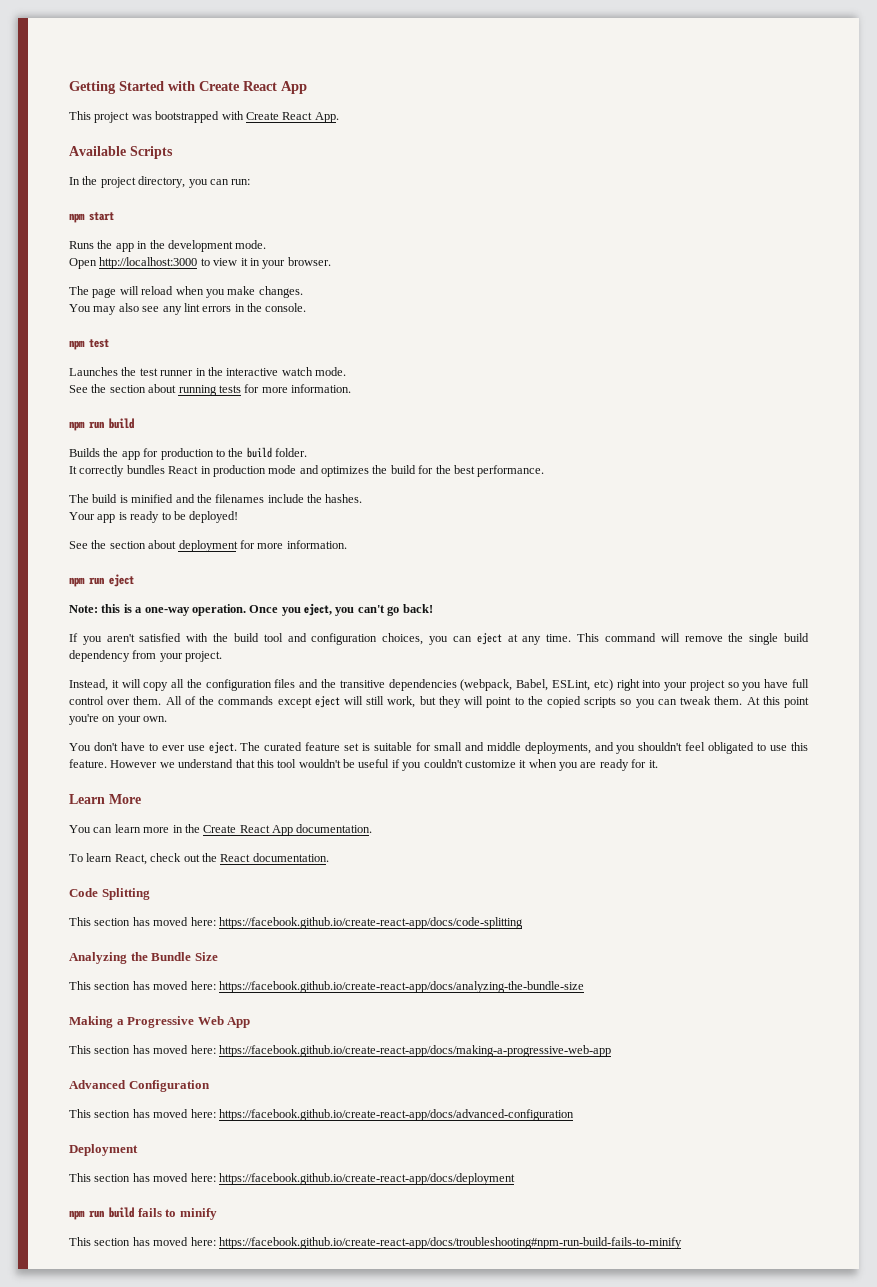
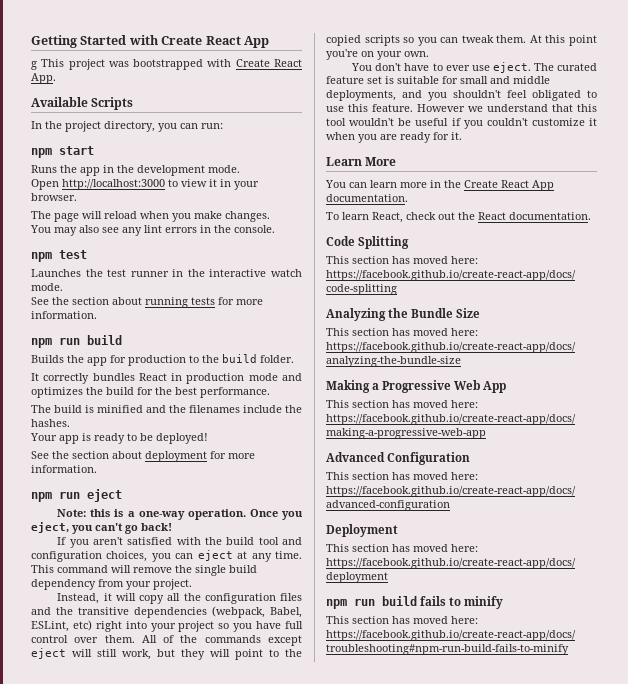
(307, 87) none -> [31,61,37,70] g

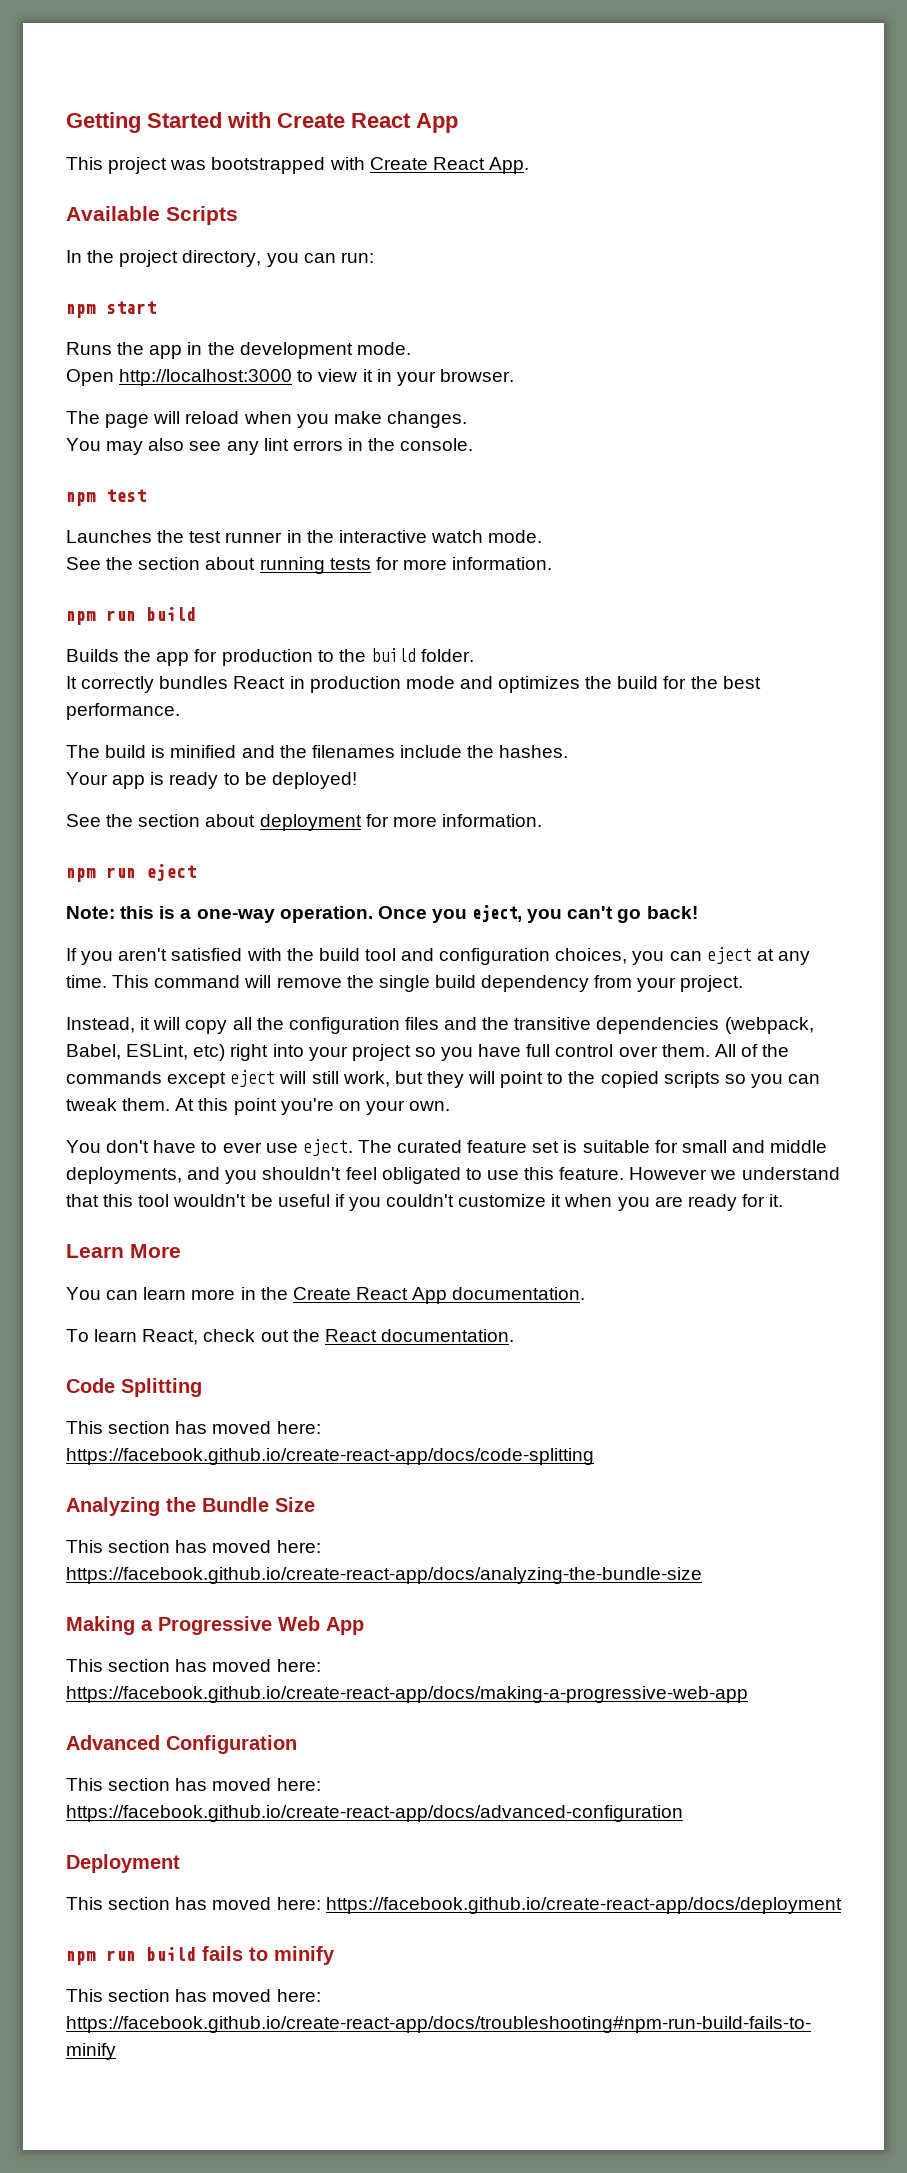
[31,61,37,70] g -> (458, 123) none

